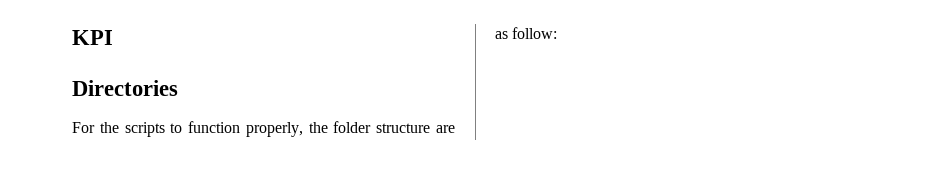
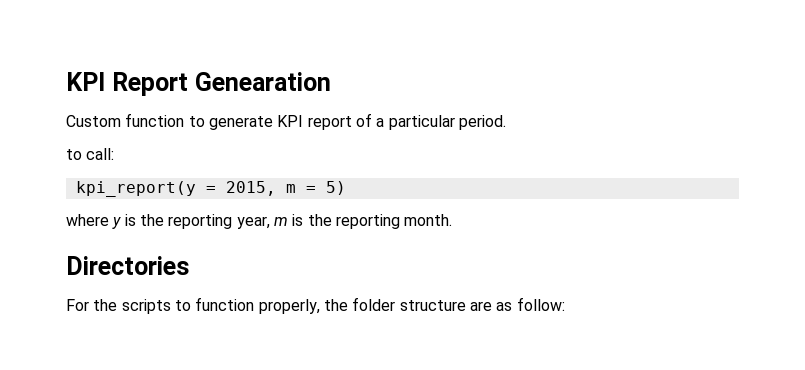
[72,30,113,45] KPI -> [66,72,331,96] [66,113,506,130] [66,148,115,160] [75,181,346,197] [66,214,453,229] KPI Report Genearation // Custom function to generate KPI report of a particular period. // to call: // kpi_report(y = 2015, m = 5) // where y is the reporting year, m is the reporting month.

